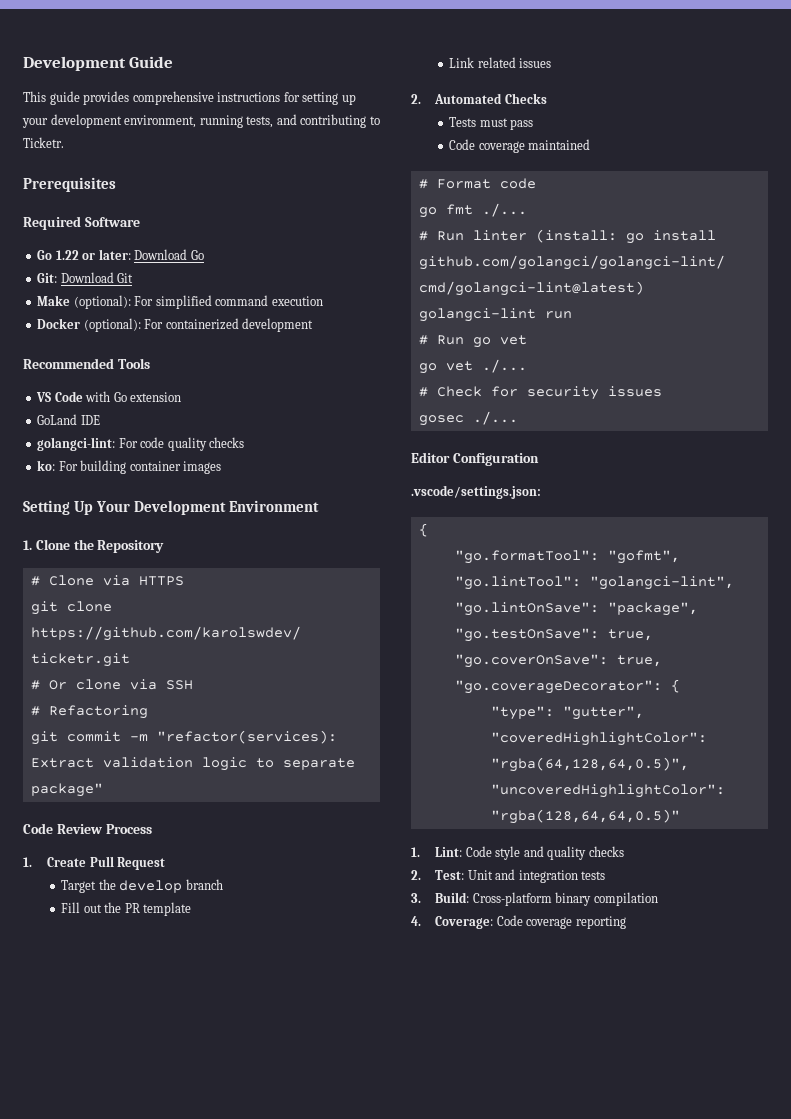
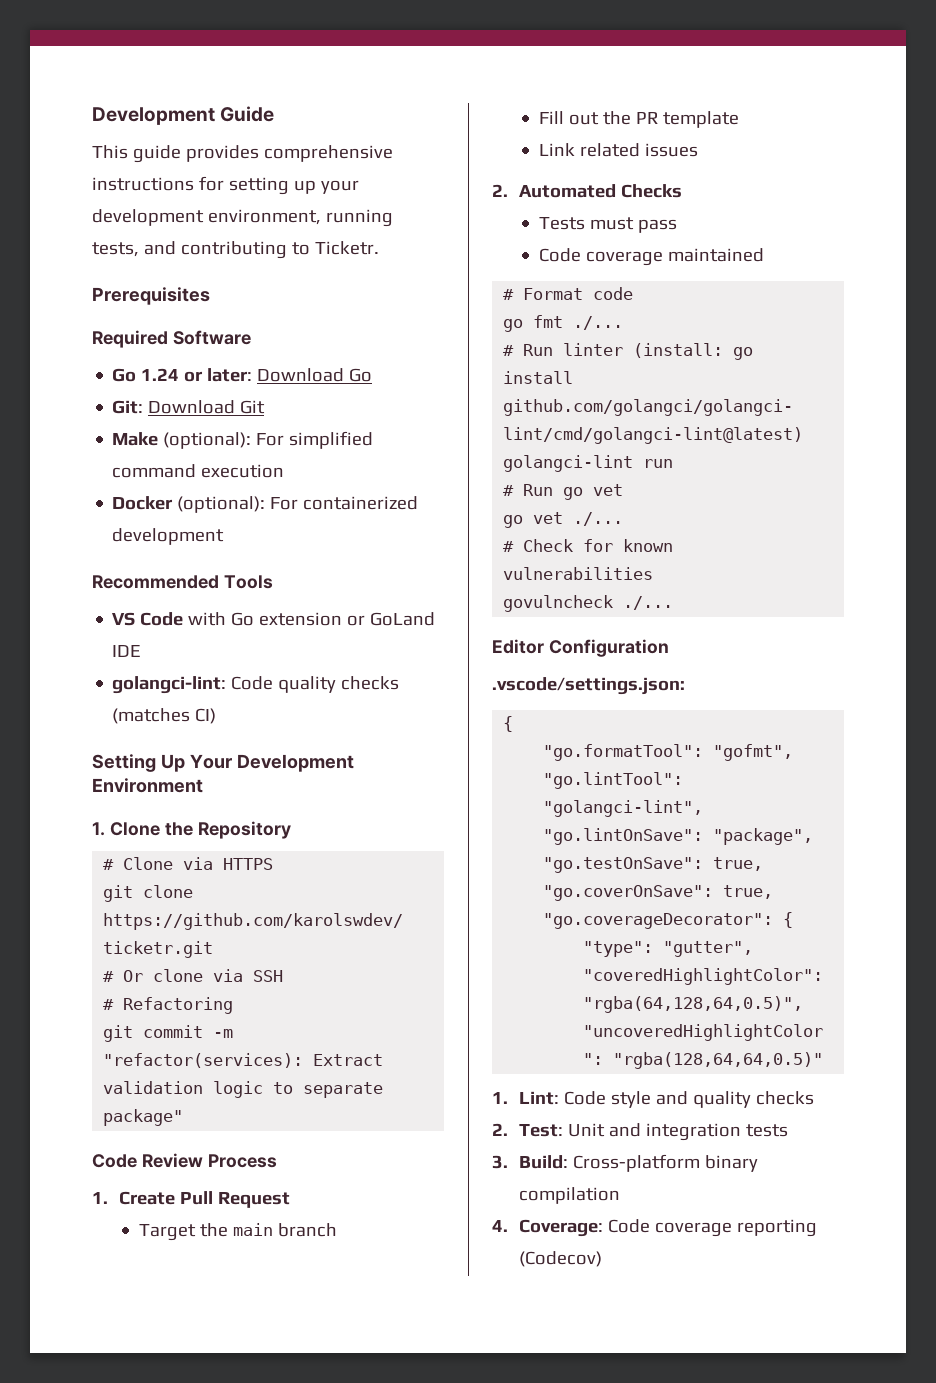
[55,250,79,260] 1.22 -> [141,368,180,381] 1.24
(182, 397) // -> [347,615,366,626] or
[118,437,245,451] [37,460,222,474] For code quality checks // ko: For building container images -> [231,676,400,693] [112,708,217,724] Code quality checks (matches CI)
[119,880,183,893] develop -> [232,1223,273,1236] main
[526,386,662,400] [418,415,464,426] security issues // gosec -> [623,539,674,552] [503,567,654,580] [503,595,614,612] known vulnerabilities // govulncheck
(626, 922) none -> [518,1251,602,1267] (Codecov)

